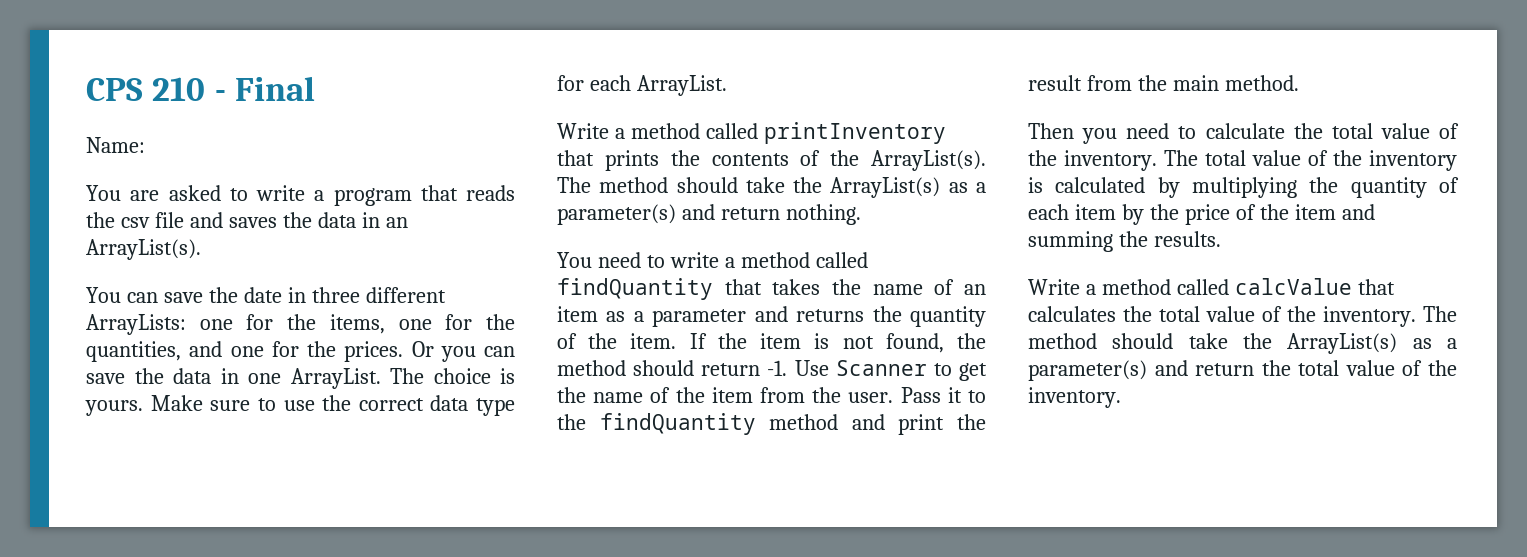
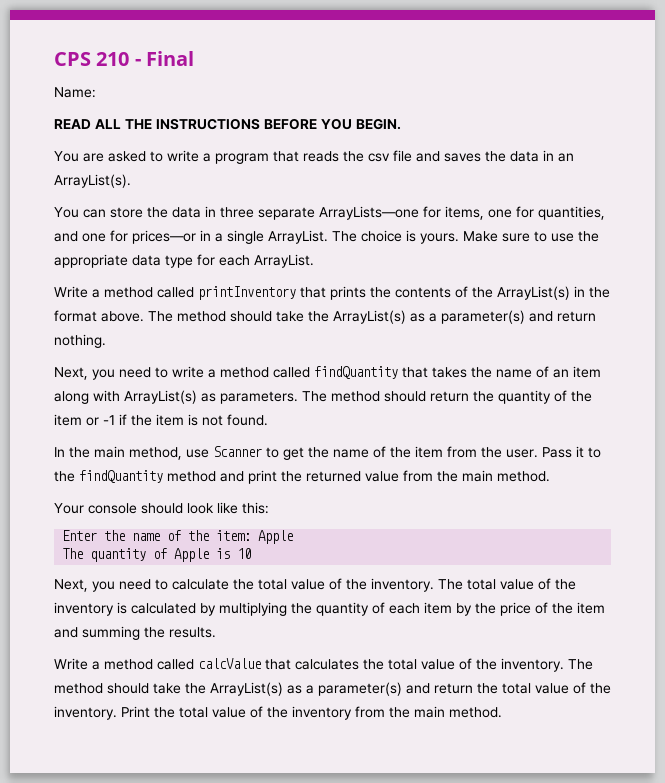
(145, 145) none -> [54,118,401,130] // READ ALL THE INSTRUCTIONS BEFORE YOU BEGIN.
[163,287,446,303] [86,314,317,335] save the date in three different ArrayLists: one for the -> [110,206,441,220] store the data in three separate ArrayLists—one for
[486,314,515,330] the -> (534, 212) none
[307,341,515,362] [86,368,281,384] the prices. Or you can save the data in one -> [132,230,264,244] prices—or in a single
[358,398,424,411] correct -> [54,254,128,268] appropriate
[871,150,986,171] ArrayList(s). -> [497,286,610,300] [54,310,144,322] ArrayList(s) in the format above.
[557,252,592,268] You -> [54,367,115,380] Next, you
[606,306,986,327] [557,333,986,353] [557,360,829,376] as a parameter and returns the quantity of the item. If the item is not found, the method should return -1. Use -> [54,390,592,404] [54,414,268,426] [54,446,209,460] along with ArrayList(s) as parameters. The method should return the quantity of the item or -1 if the item is not found. // In the main method, use
[1028,75,1082,91] result -> [306,471,399,482] returned value
[1028,123,1074,139] Then -> [54,502,269,514] [62,530,294,544] [62,548,252,562] [54,579,88,592] Your console should look like this: // Enter the name of the item: Apple // The quantity of Apple is 10 // Next,
(1121, 397) none -> [121,706,502,720] Print the total value of the inventory from the main method.

